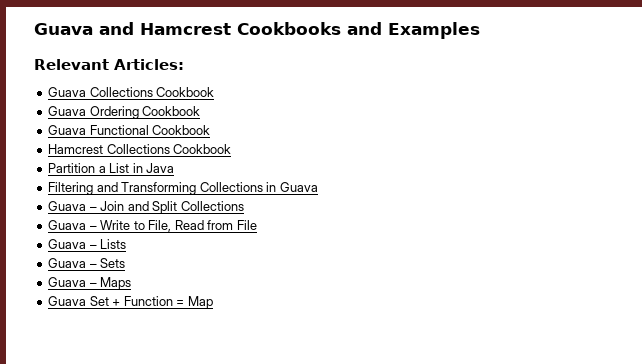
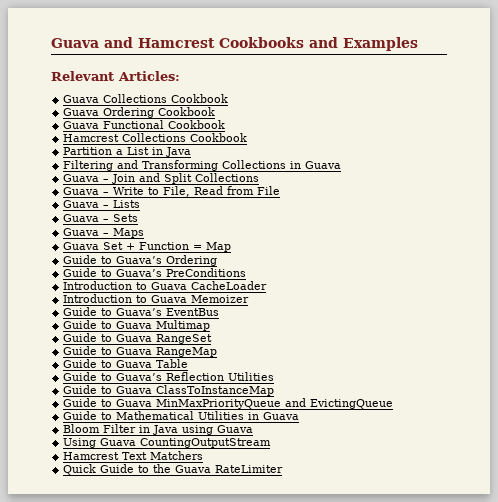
(213, 302) none -> [63,255,218,266] [63,268,247,277] [63,281,268,290] [63,294,250,303] [63,307,220,316] [63,320,211,331] [63,333,213,344] [63,346,218,357] [63,359,189,368] [63,372,275,381] [63,385,275,396] [63,398,394,409] [63,411,300,420] [63,424,254,435] [63,438,272,448] [63,451,204,460] [63,464,284,475] // Guide to Guava’s Ordering // Guide to Guava’s PreConditions // Introduction to Guava CacheLoader // Introduction to Guava Memoizer // Guide to Guava’s EventBus // Guide to Guava Multimap // Guide to Guava RangeSet // Guide to Guava RangeMap // Guide to Guava Table // Guide to Guava’s Reflection Utilities // Guide to Guava ClassToInstanceMap // Guide to Guava MinMaxPriorityQueue and EvictingQueue // Guide to Mathematical Utilities in Guava // Bloom Filter in Java using Guava // Using Guava CountingOutputStream // Hamcrest Text Matchers // Quick Guide to the Guava RateLimiter

